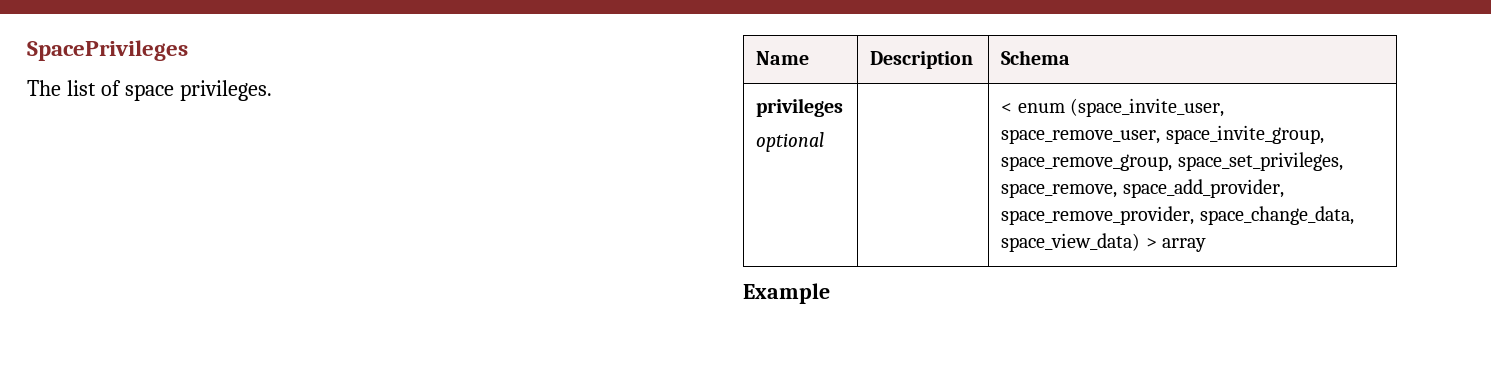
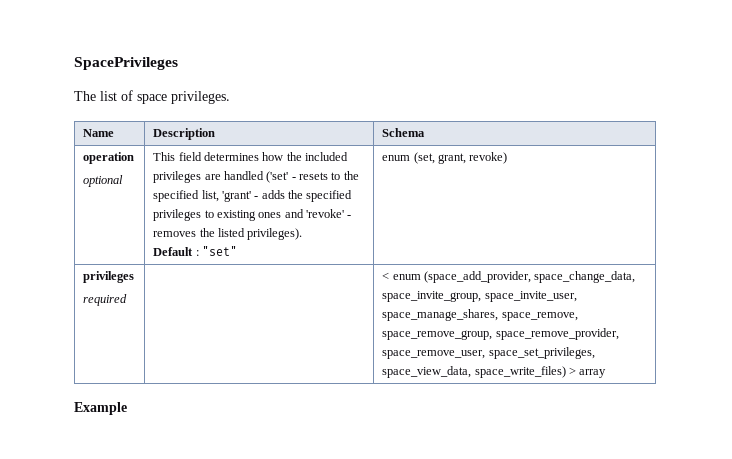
(1071, 57) none -> [83,152,135,164] [83,175,124,187] [153,152,349,161] [153,171,359,183] [153,190,353,202] [153,209,352,221] [153,228,303,240] [153,246,237,256] [382,152,508,164] // operation // optional | This field determines how the included privileges are handled ('set' - resets to the specified list, 'grant' - adds the specified privileges to existing ones and 'revoke' - removes the listed privileges). // Default : "set" | enum (set, grant, revoke)
[756,132,825,152] optional -> [83,294,128,306] required
[1070,98,1225,117] [1001,125,1324,144] [1001,152,1343,171] [1001,179,1284,198] [1001,206,1354,225] [1001,233,1141,252] (space_invite_user, space_remove_user, space_invite_group, space_remove_group, space_set_privileges, space_remove, space_add_provider, space_remove_provider, space_change_data, space_view_data) -> [423,271,636,283] [382,291,577,302] [382,309,578,321] [382,328,619,340] [382,347,595,359] [382,366,566,378] (space_add_provider, space_change_data, space_invite_group, space_invite_user, space_manage_shares, space_remove, space_remove_group, space_remove_provider, space_remove_user, space_set_privileges, space_view_data, space_write_files)

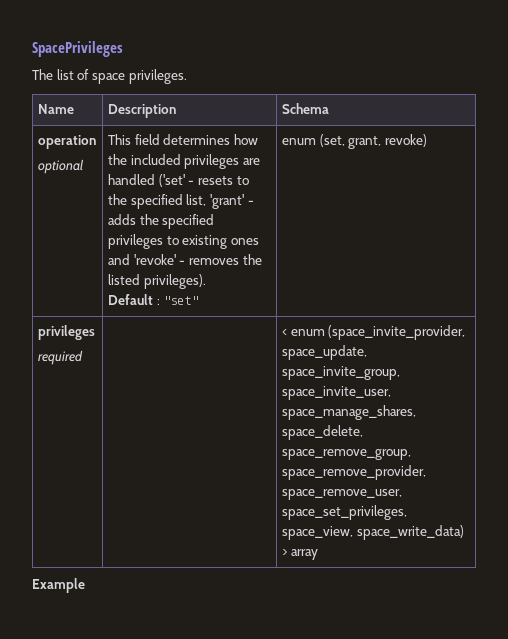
[423,271,636,283] (space_add_provider, space_change_data, -> [328,325,466,340] [281,345,367,360] (space_invite_provider, space_update,
[501,312,578,321] space_remove, -> [281,425,363,440] space_delete,
[382,366,566,378] space_view_data, space_write_files) -> [281,525,464,540] space_view, space_write_data)

